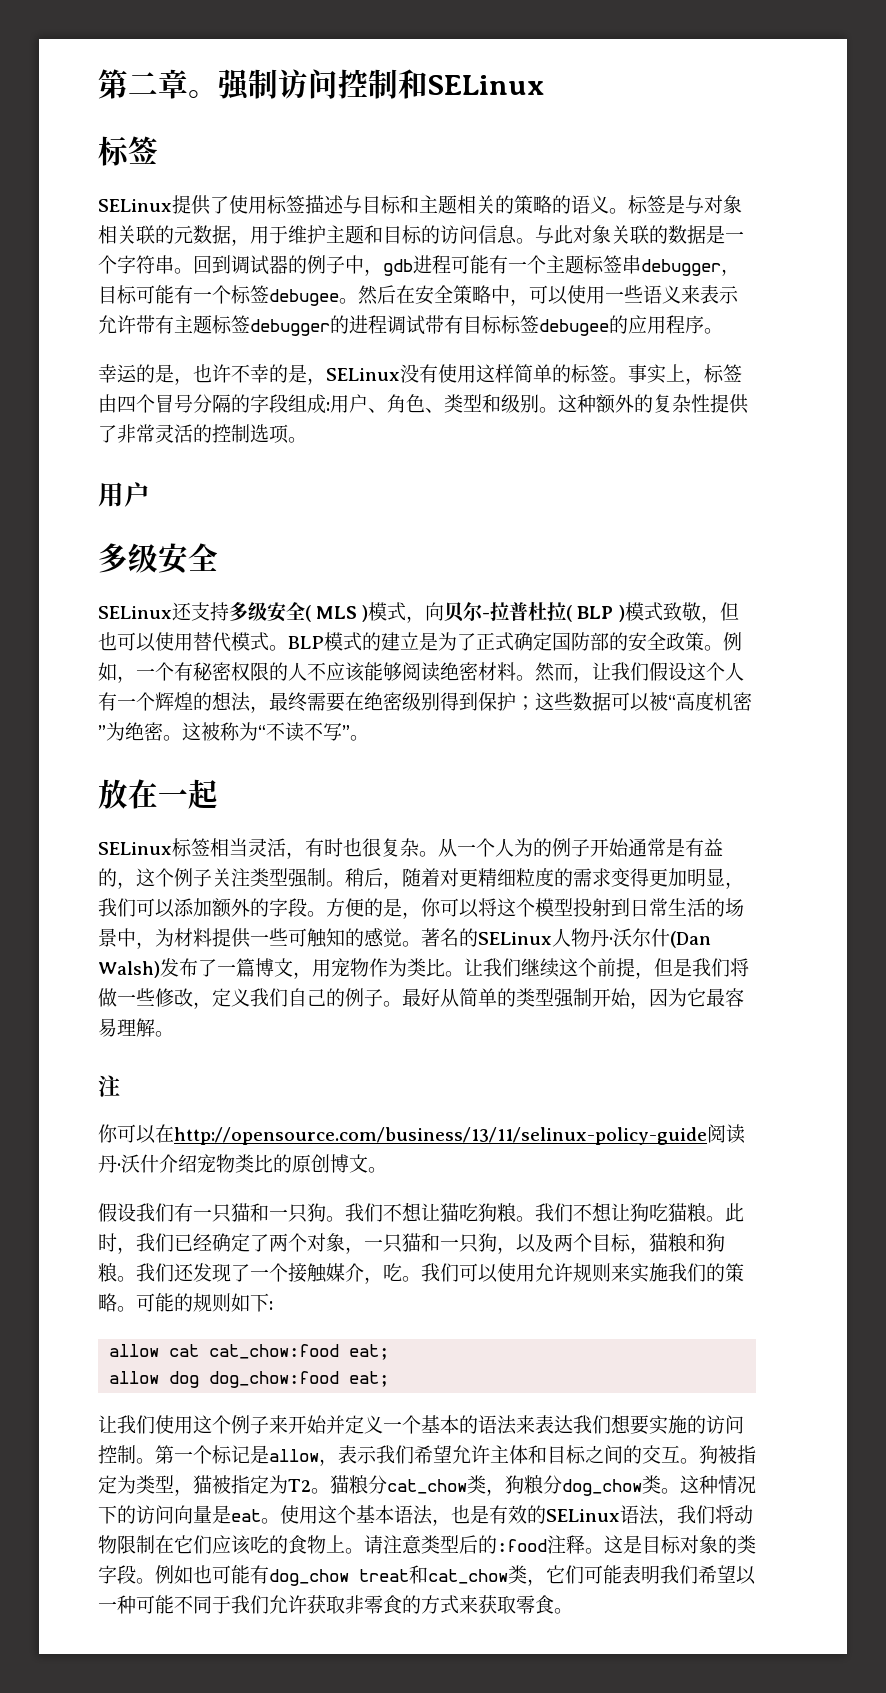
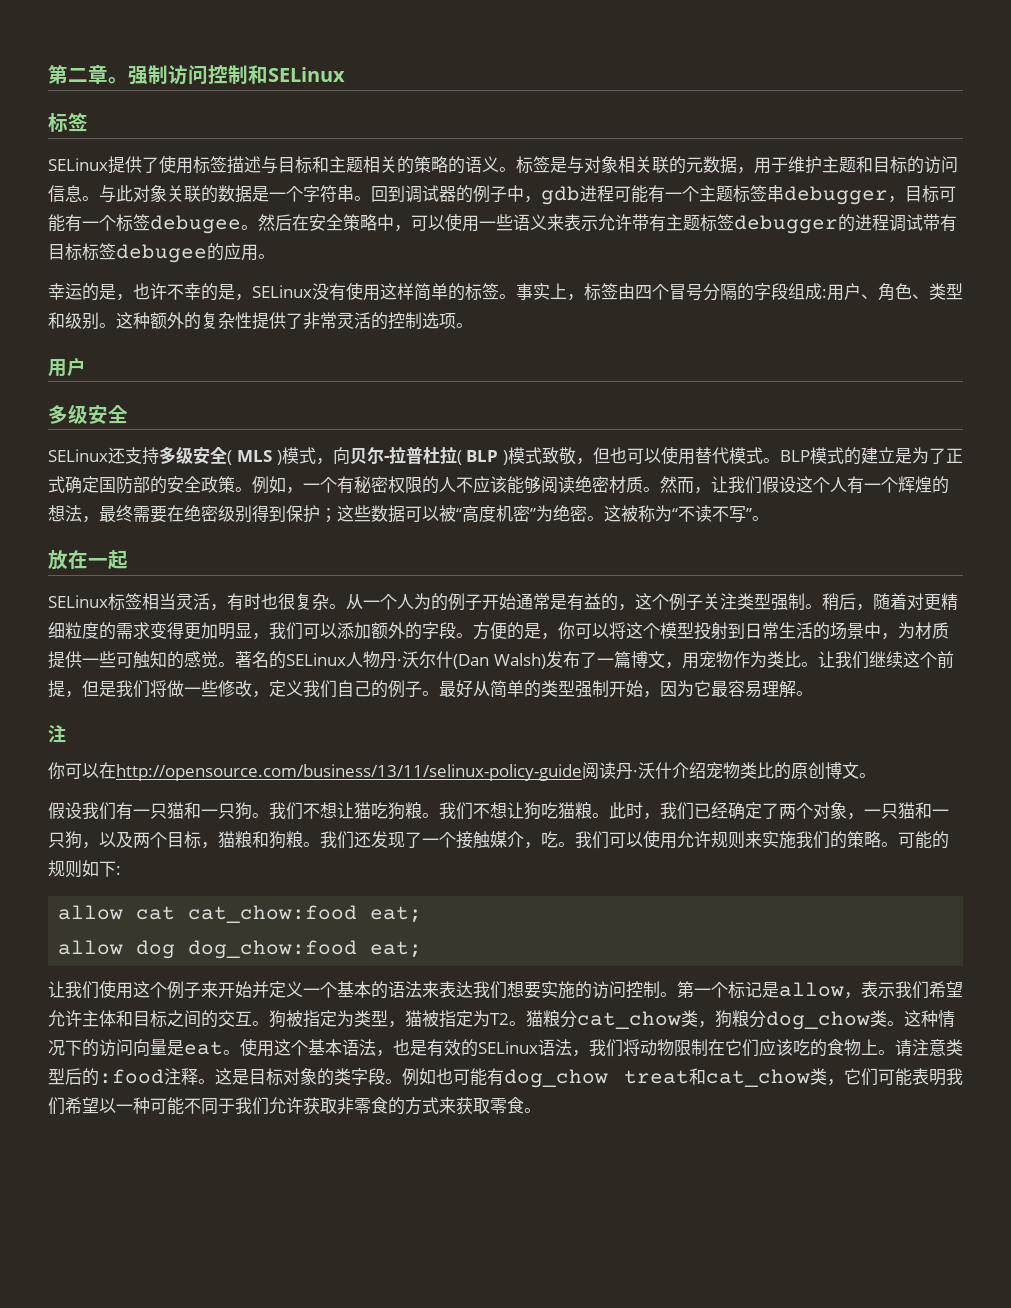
[666,315,704,334] 程序 -> (258, 252) none
[497,662,516,681] 料 -> [626,476,643,493] 质
[193,928,212,947] 料 -> [932,622,949,639] 质

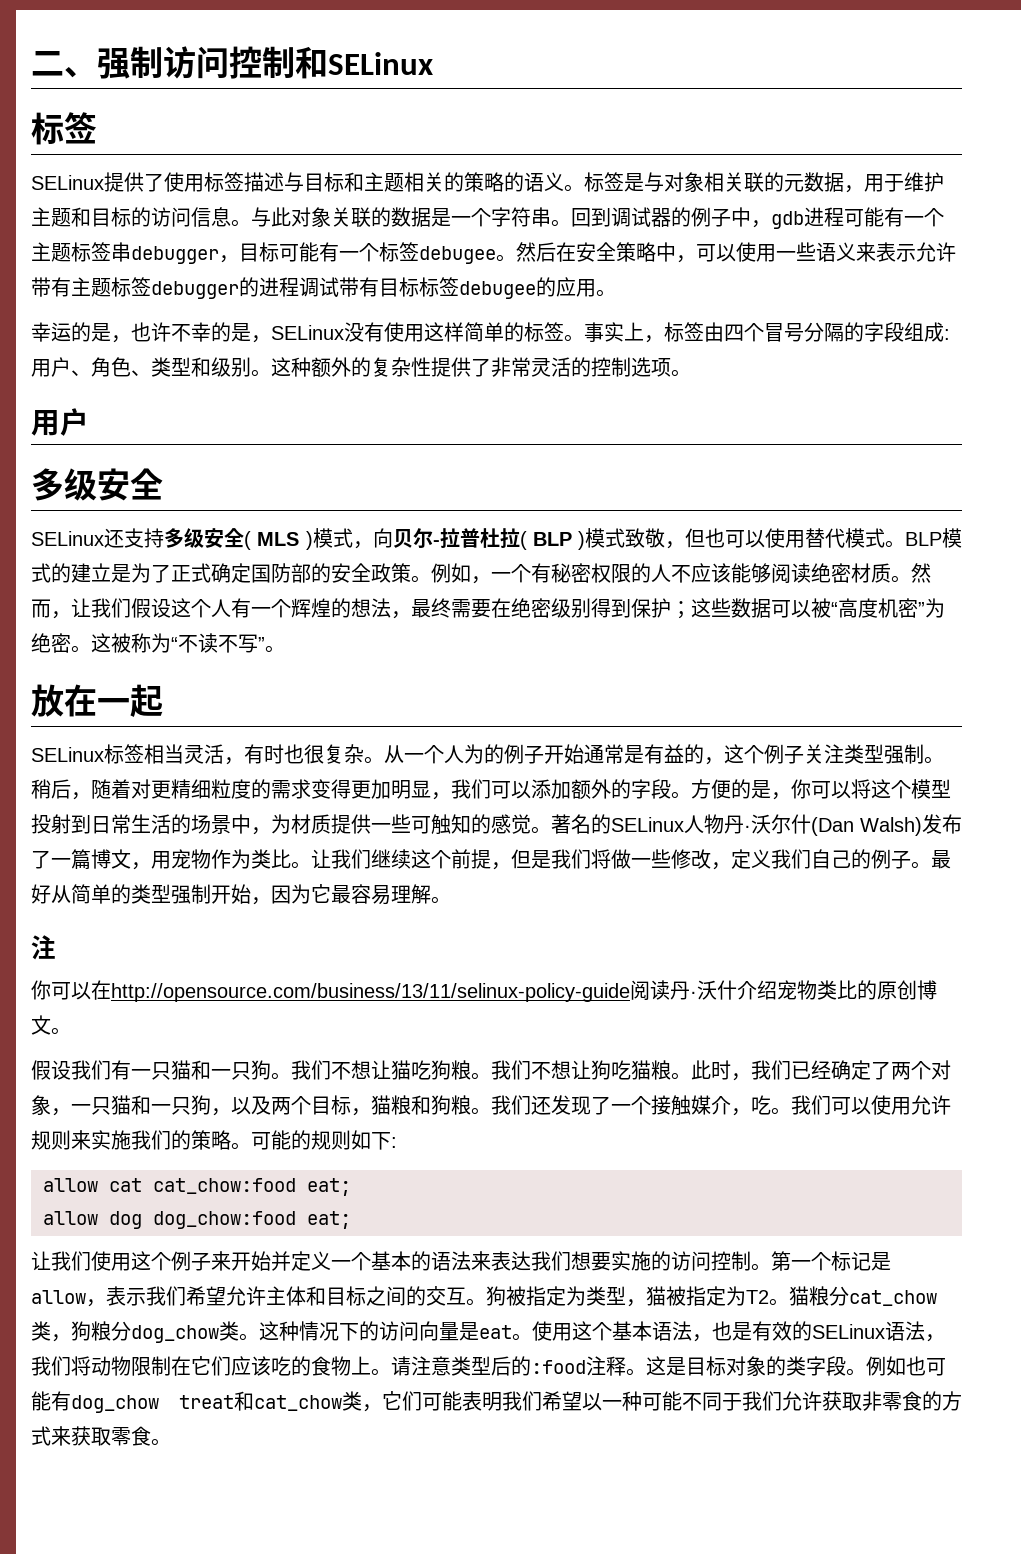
[48,65,128,84] 第二章。 -> [31,51,97,78] 二、

